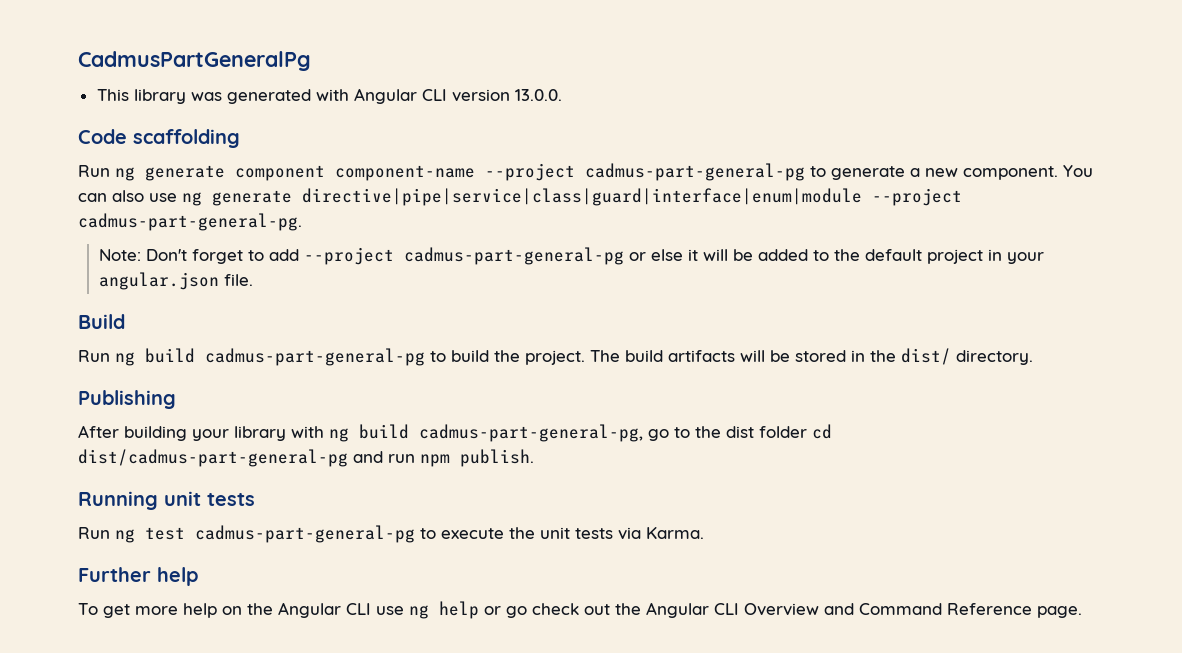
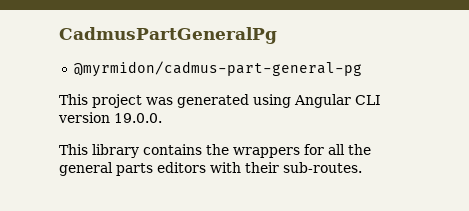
[96,88,562,104] [78,129,240,148] [78,163,1093,181] [78,188,962,206] [78,213,302,231] [98,247,1044,265] [98,272,253,290] [78,314,125,329] [78,348,1033,366] [78,390,176,409] [78,424,832,442] [78,449,534,467] [78,491,255,510] [78,525,704,543] [78,567,198,586] [78,601,1082,619] This library was generated with Angular CLI version 13.0.0. // Code scaffolding // Run ng generate component component-name --project cadmus-part-general-pg to generate a new component. You can also use ng generate directive|pipe|service|class|guard|interface|enum|module --project cadmus-part-general-pg. // Note: Don't forget to add --project cadmus-part-general-pg or else it will be added to the default project in your angular.json file. // Build // Run ng build cadmus-part-general-pg to build the project. The build artifacts will be stored in the dist/ directory. // Publishing // After building your library with ng build cadmus-part-general-pg, go to the dist folder cd dist/cadmus-part-general-pg and run npm publish. // Running unit tests // Run ng test cadmus-part-general-pg to execute the unit tests via Karma. // Further help // To get more help on the Angular CLI use ng help or go check out the Angular CLI Overview and Command Reference page. -> [73,61,362,77] [59,94,381,108] [58,112,162,123] [59,144,371,158] [59,162,362,176] @myrmidon/cadmus-part-general-pg // This project was generated using Angular CLI version 19.0.0. // This library contains the wrappers for all the general parts editors with their sub-routes.

